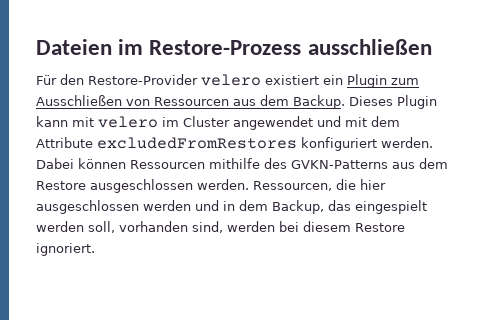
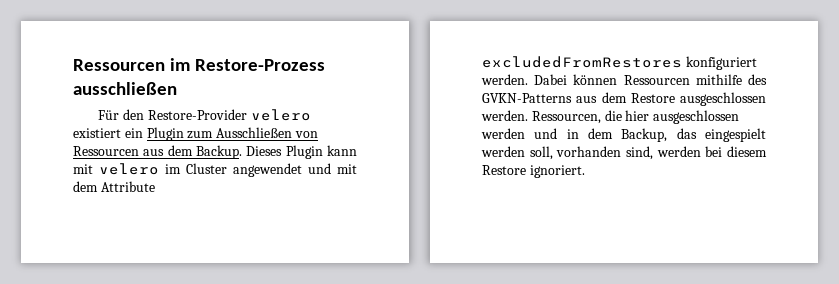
[36,39,112,55] Dateien -> [73,59,165,71] Ressourcen

